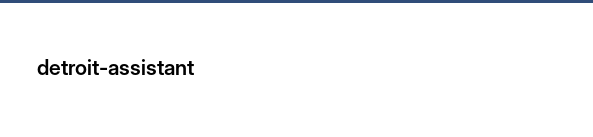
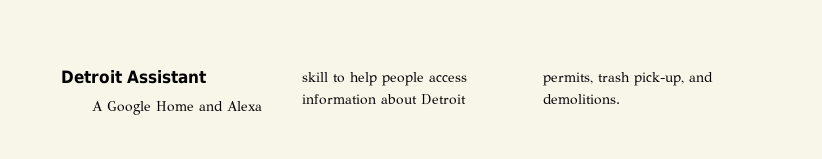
[37,59,194,75] detroit-assistant -> [61,70,206,84] [92,101,263,115] [302,72,467,86] [302,94,466,105] [543,72,713,86] [543,94,620,105] Detroit Assistant // A Google Home and Alexa skill to help people access information about Detroit permits, trash pick-up, and demolitions.

